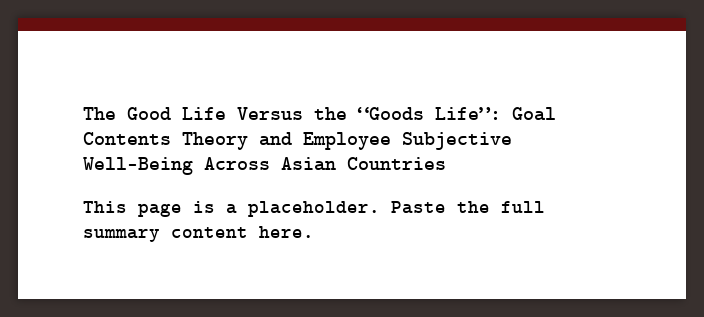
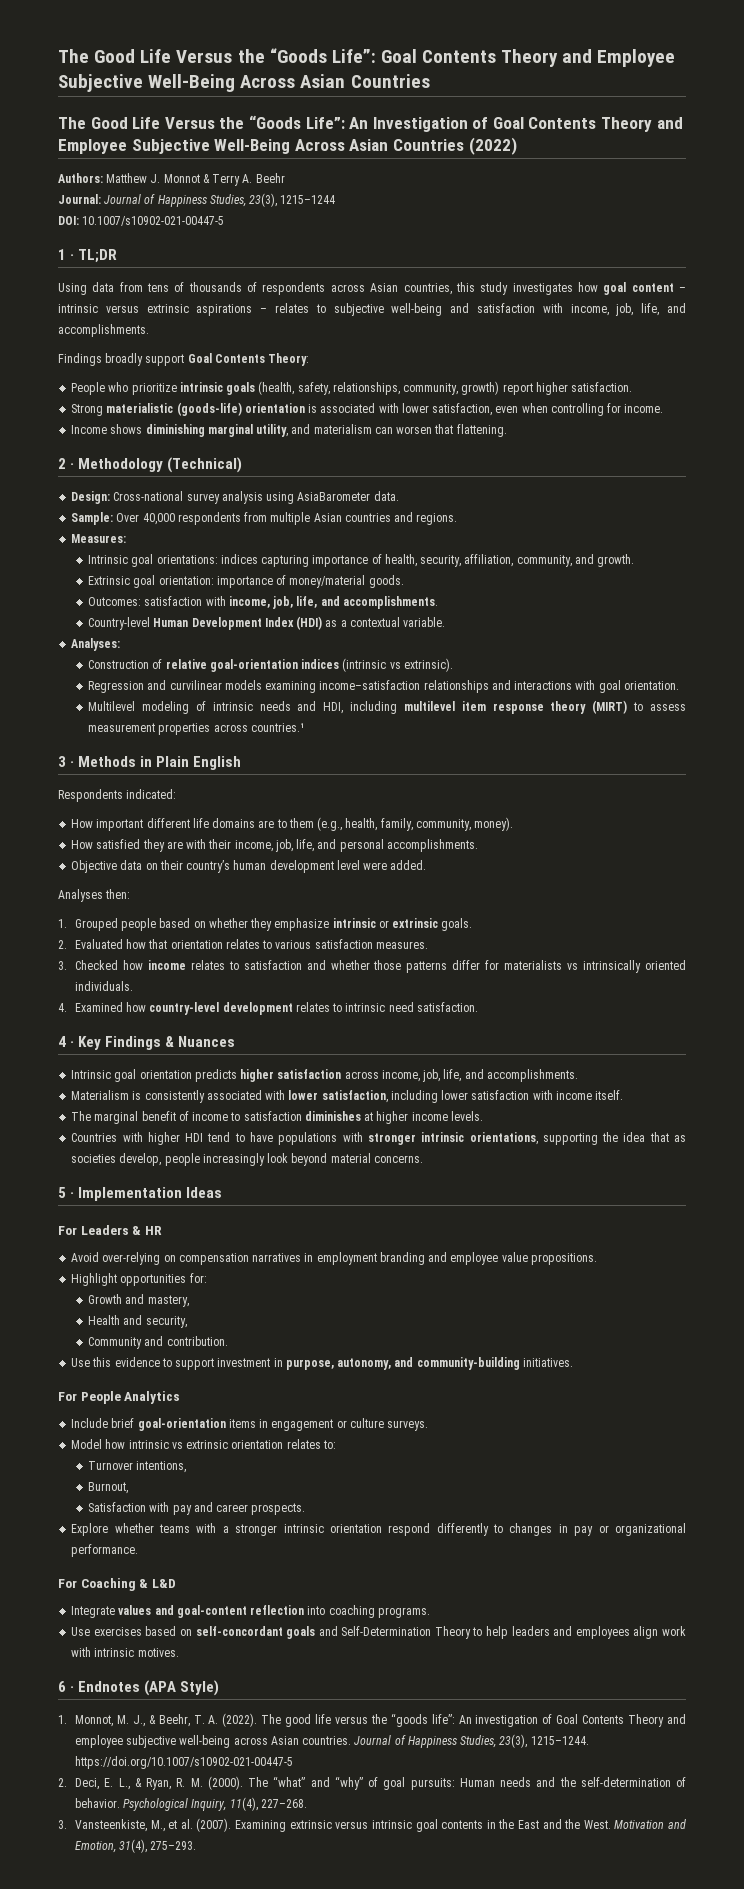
[83,201,545,217] [83,226,314,242] This page is a placeholder. Paste the full summary content here. -> [58,115,683,132] [58,137,517,155] [58,173,285,186] [58,193,336,207] [58,216,225,226] [58,249,118,263] [58,282,687,295] [58,303,686,316] [58,324,149,337] [58,353,310,366] [71,381,633,395] [71,402,664,416] [71,424,507,437] [58,457,243,473] [71,491,399,504] [71,512,458,525] [71,534,127,543] [88,554,635,567] [88,575,404,588] [88,596,438,609] [88,616,446,630] [71,638,121,651] [88,658,453,672] [88,680,679,693] [88,700,686,714] [88,723,304,735] [58,756,242,770] [58,789,177,802] [71,817,514,831] [71,839,478,852] [71,860,427,873] [58,889,131,902] [58,918,473,931] [58,939,428,949] [58,960,686,973] [74,981,133,991] [58,1002,478,1015] [58,1036,236,1050] [71,1069,578,1082] [71,1090,624,1103] [71,1111,483,1124] [71,1132,686,1145] [71,1153,423,1166] [58,1187,223,1201] [58,1225,162,1235] [71,1252,597,1265] [71,1273,207,1286] [88,1294,189,1307] [88,1315,187,1328] [88,1336,228,1349] [71,1357,573,1370] [58,1391,181,1404] [71,1418,429,1431] [71,1439,336,1449] [88,1461,187,1473] [88,1482,129,1494] [88,1502,306,1515] [71,1523,686,1536] [71,1544,139,1557] [58,1578,176,1591] [71,1605,430,1618] [71,1626,686,1639] [71,1647,179,1657] [58,1680,220,1696] [58,1713,686,1727] [74,1734,589,1748] [74,1756,293,1769] [58,1776,686,1790] [74,1797,307,1811] [58,1818,686,1832] [74,1839,197,1853] The Good Life Versus the “Goods Life”: An Investigation of Goal Contents Theory and Employee Subjective Well-Being Across Asian Countries (2022) // Authors: Matthew J. Monnot & Terry A. Beehr // Journal: Journal of Happiness Studies, 23(3), 1215–1244 // DOI: 10.1007/s10902-021-00447-5 // 1 · TL;DR // Using data from tens of thousands of respondents across Asian countries, this study investigates how goal content – intrinsic versus extrinsic aspirations – relates to subjective well-being and satisfaction with income, job, life, and accomplishments. // Findings broadly support Goal Contents Theory: // People who prioritize intrinsic goals (health, safety, relationships, community, growth) report higher satisfaction. // Strong materialistic (goods-life) orientation is associated with lower satisfaction, even when controlling for income. // Income shows diminishing marginal utility, and materialism can worsen that flattening. // 2 · Methodology (Technical) // Design: Cross-national survey analysis using AsiaBarometer data. // Sample: Over 40,000 respondents from multiple Asian countries and regions. // Measures: // Intrinsic goal orientations: indices capturing importance of health, security, affiliation, community, and growth. // Extrinsic goal orientation: importance of money/material goods. // Outcomes: satisfaction with income, job, life, and accomplishments. // Country-level Human Development Index (HDI) as a contextual variable. // Analyses: // Construction of relative goal-orientation indices (intrinsic vs extrinsic). // Regression and curvilinear models examining income–satisfaction relationships and interactions with goal orientation. // Multilevel modeling of intrinsic needs and HDI, including multilevel item response theory (MIRT) to assess measurement properties across countries.¹ // 3 · Methods in Plain English // Respondents indicated: // How important different life domains are to them (e.g., health, family, community, money). // How satisfied they are with their income, job, life, and personal accomplishments. // Objective data on their country’s human development level were added. // Analyses then: // 1. Grouped people based on whether they emphasize intrinsic or extrinsic goals. // 2. Evaluated how that orientation relates to various satisfaction measures. // 3. Checked how income relates to satisfaction and whether those patterns differ for materialists vs intrinsically oriented individuals. // 4. Examined how country-level development relates to intrinsic need satisfaction. // 4 · Key Findings & Nuances // Intrinsic goal orientation predicts higher satisfaction across income, job, life, and accomplishments. // Materialism is consistently associated with lower satisfaction, including lower satisfaction with income itself. // The marginal benefit of income to satisfaction diminishes at higher income levels. // Countries with higher HDI tend to have populations with stronger intrinsic orientations, supporting the idea that as societies develop, people increasingly look beyond material concerns. // 5 · Implementation Ideas // For Leaders & HR // Avoid over-relying on compensation narratives in employment branding and employee value propositions. // Highlight opportunities for: // Growth and mastery, // Health and security, // Community and contribution. // Use this evidence to support investment in purpose, autonomy, and community-building initiatives. // For People Analytics // Include brief goal-orientation items in engagement or culture surveys. // Model how intrinsic vs extrinsic orientation relates to: // Turnover intentions, // Burnout, // Satisfaction with pay and career prospects. // Explore whether teams with a stronger intrinsic orientation respond differently to changes in pay or organizational performance. // For Coaching & L&D // Integrate values and goal-content reflection into coaching programs. // Use exercises based on self-concordant goals and Self-Determination Theory to help leaders and employees align work with intrinsic motives. // 6 · Endnotes (APA Style) // 1. Monnot, M. J., & Beehr, T. A. (2022). The good life versus the “goods life”: An investigation of Goal Contents Theory and employee subjective well-being across Asian countries. Journal of Happiness Studies, 23(3), 1215–1244. https://doi.org/10.1007/s10902-021-00447-5 // 2. Deci, E. L., & Ryan, R. M. (2000). The “what” and “why” of goal pursuits: Human needs and the self-determination of behavior. Psychological Inquiry, 11(4), 227–268. // 3. Vansteenkiste, M., et al. (2007). Examining extrinsic versus intrinsic goal contents in the East and the West. Motivation and Emotion, 31(4), 275–293.

